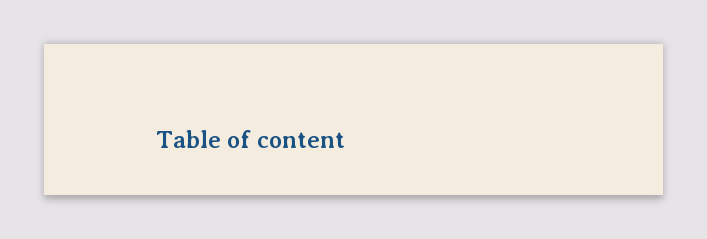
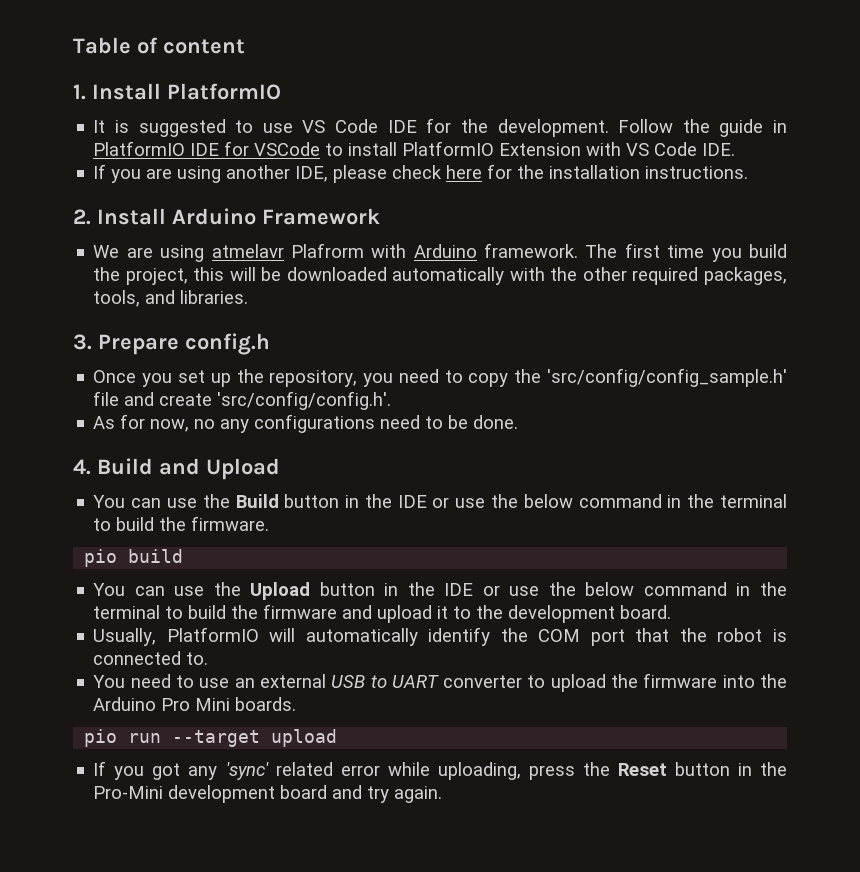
(345, 140) none -> [73,83,281,100] [93,118,787,137] [93,141,736,156] [93,164,749,183] [73,208,380,225] [93,243,788,262] [93,267,787,285] [93,290,249,307] [73,333,270,355] [93,368,788,387] [93,391,392,410] [93,414,519,433] [73,458,280,480] [93,494,787,508] [93,516,270,531] [84,549,184,567] [93,582,787,600] [93,604,672,623] [93,627,787,646] [93,651,209,665] [93,673,787,692] [93,697,297,711] [84,729,338,747] [93,761,788,780] [93,785,443,803] // 1. Install PlatformIO // It is suggested to use VS Code IDE for the development. Follow the guide in PlatformIO IDE for VSCode to install PlatformIO Extension with VS Code IDE. // If you are using another IDE, please check here for the installation instructions. // 2. Install Arduino Framework // We are using atmelavr Plafrorm with Arduino framework. The first time you build the project, this will be downloaded automatically with the other required packages, tools, and libraries. // 3. Prepare config.h // Once you set up the repository, you need to copy the 'src/config/config_sample.h' file and create 'src/config/config.h'. // As for now, no any configurations need to be done. // 4. Build and Upload // You can use the Build button in the IDE or use the below command in the terminal to build the firmware. // pio build // You can use the Upload button in the IDE or use the below command in the terminal to build the firmware and upload it to the development board. // Usually, PlatformIO will automatically identify the COM port that the robot is connected to. // You need to use an external USB to UART converter to upload the firmware into the Arduino Pro Mini boards. // pio run --target upload // If you got any 'sync' related error while uploading, press the Reset button in the Pro-Mini development board and try again.

